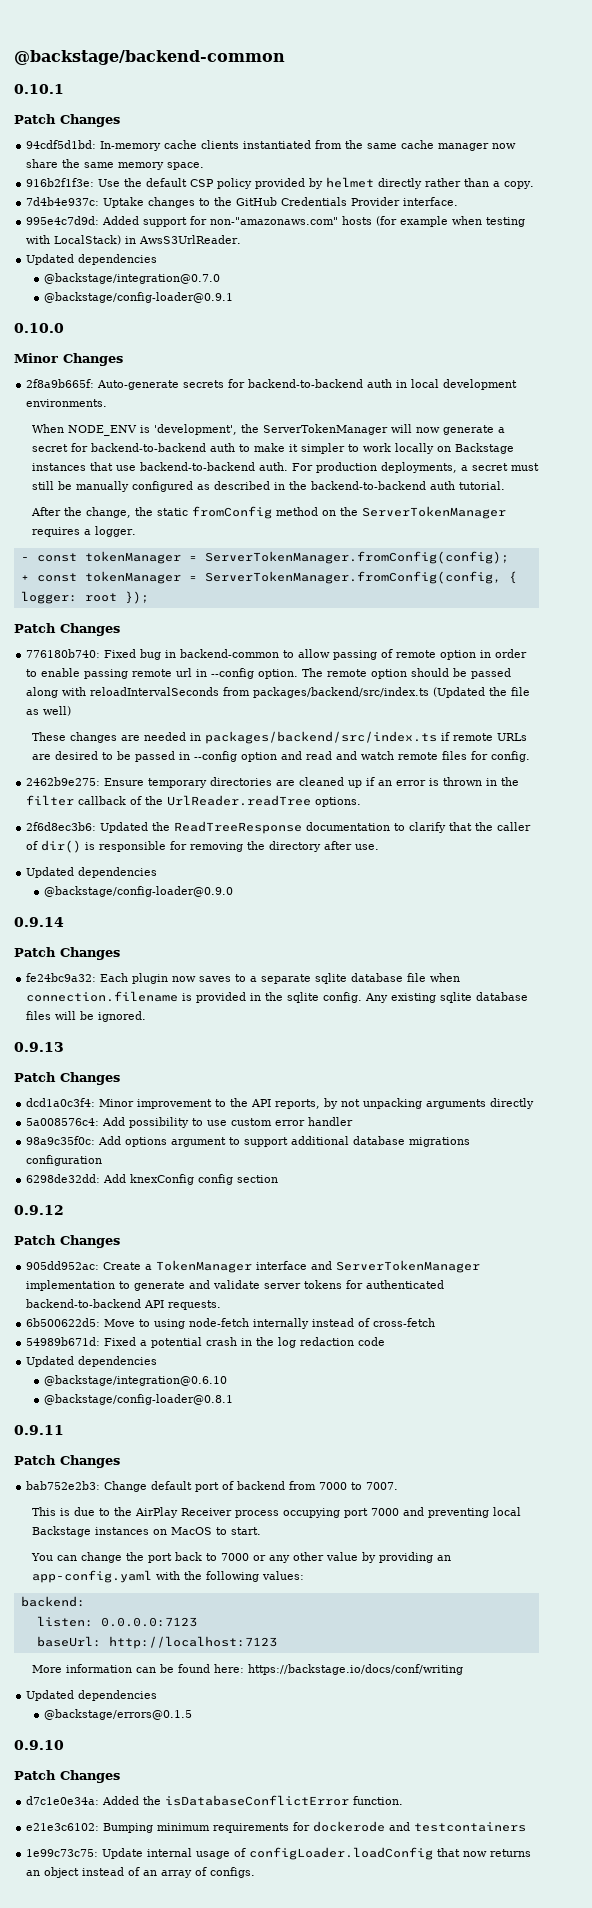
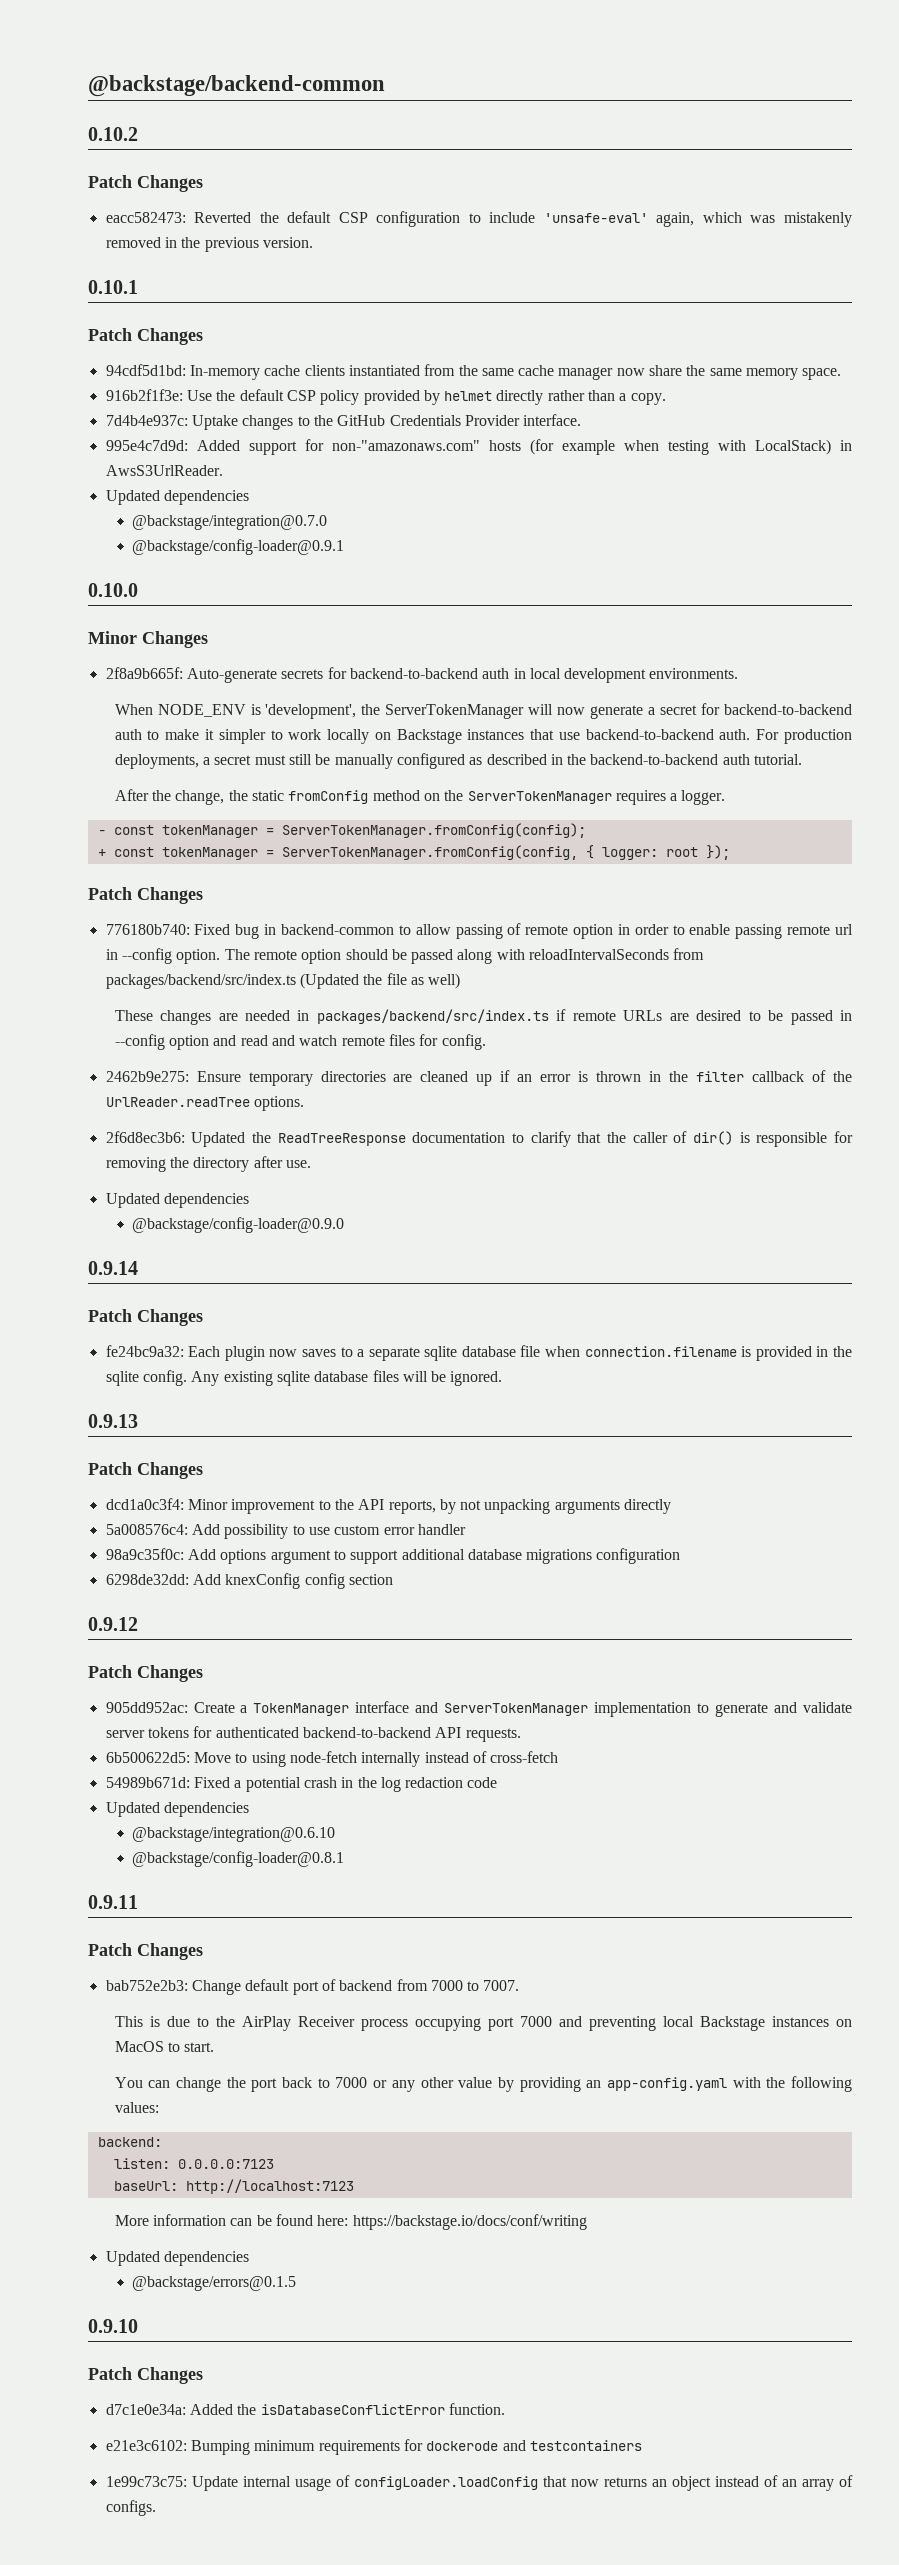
(285, 57) none -> [88,127,138,141] [88,175,203,192] [105,211,852,227] [105,237,313,252] // 0.10.2 // Patch Changes // eacc582473: Reverted the default CSP configuration to include 'unsafe-eval' again, which was mistakenly removed in the previous version.

